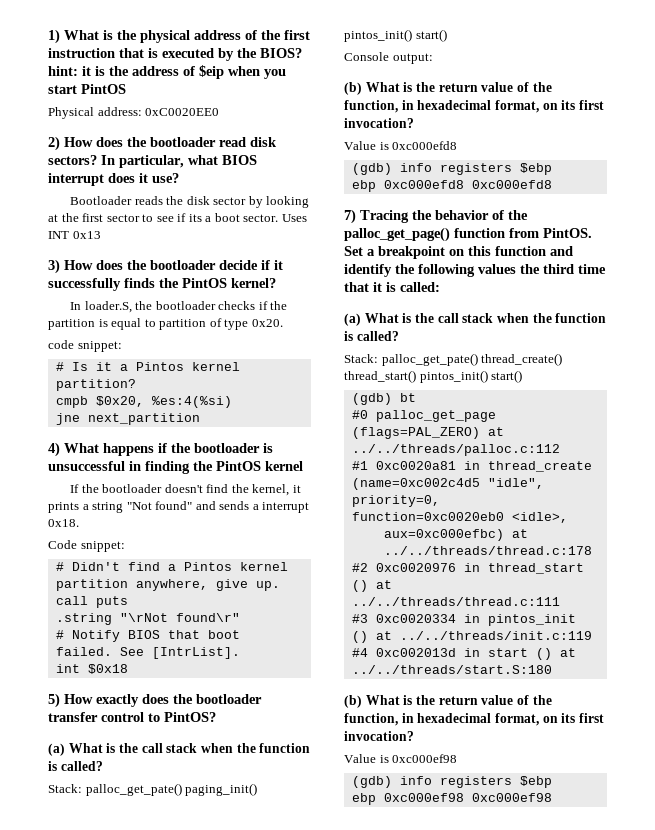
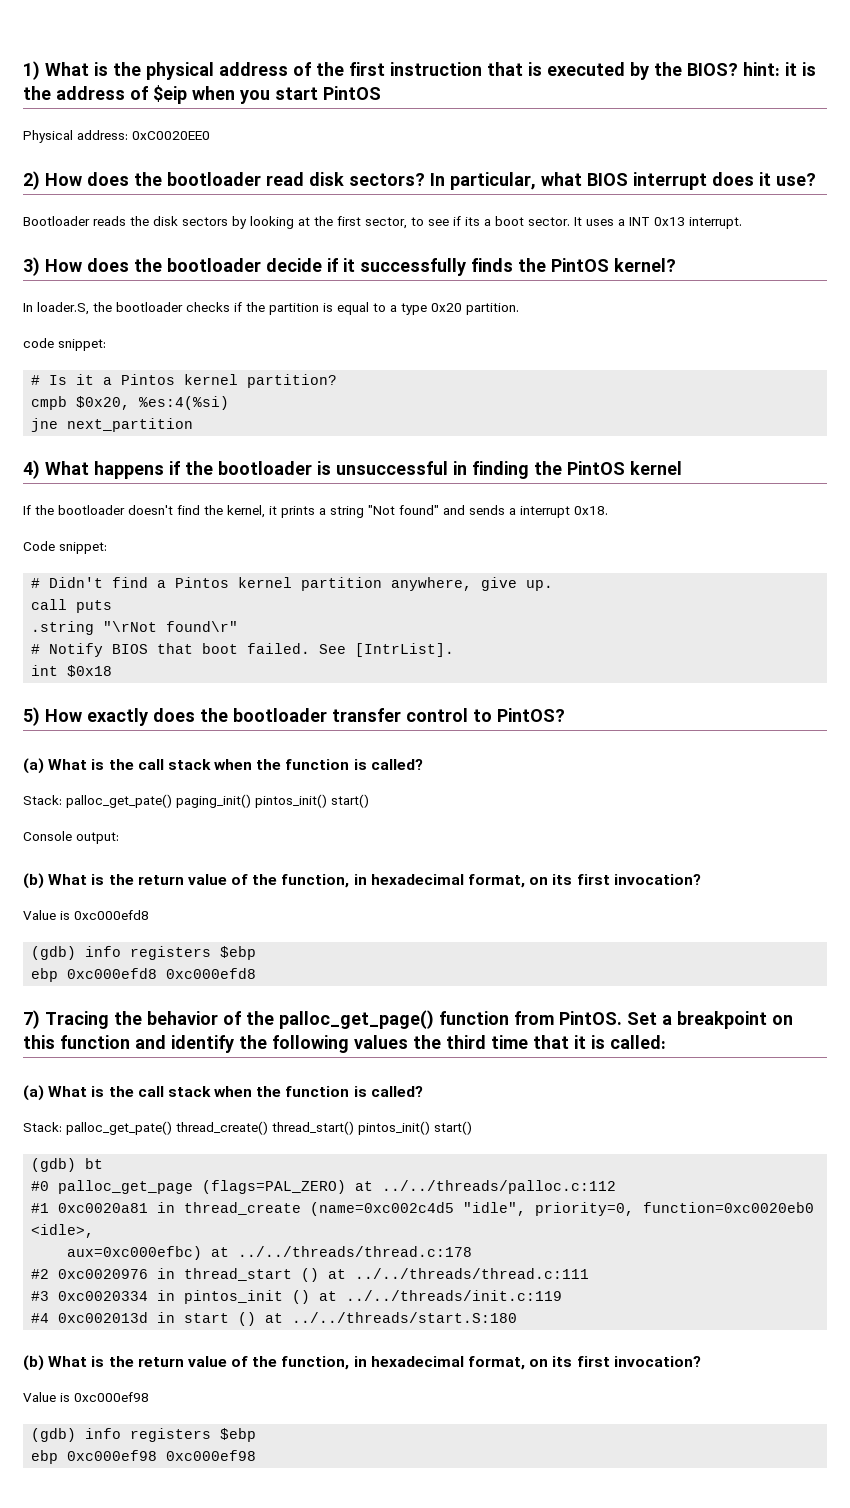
[213,197,247,205] sector -> [182,217,228,226] sectors
[106,214,140,222] sector -> [365,217,407,229] sector,
[281,214,307,222] Uses -> [574,217,625,226] It uses a
(101, 235) none -> [689,217,742,229] interrupt.
[159,318,283,330] partition of type 0x20. -> [390,303,519,315] a type 0x20 partition.

